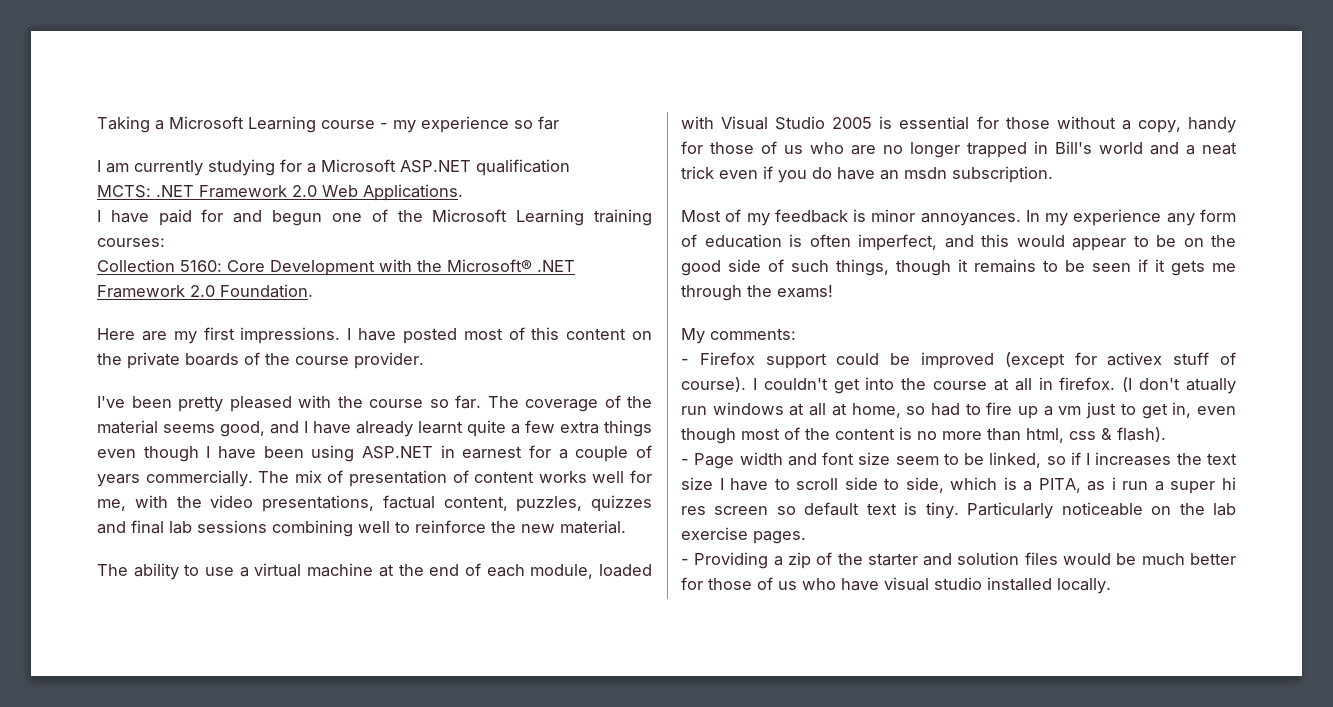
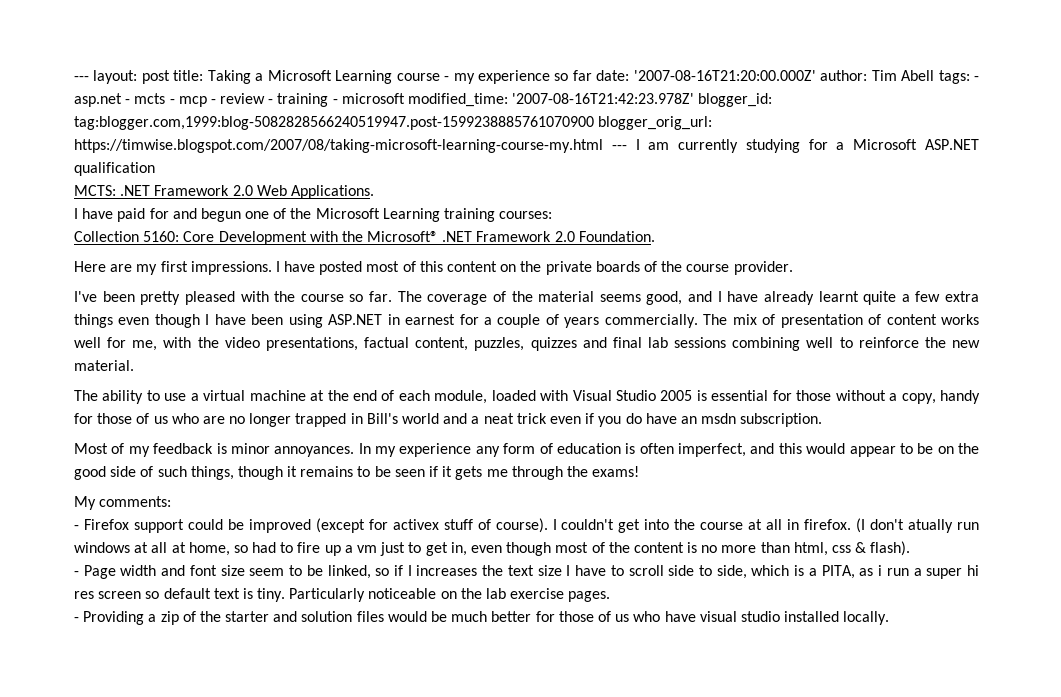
(97, 124) none -> [74,70,204,84] --- layout: post title:
(559, 123) // -> [596,70,980,84] [74,93,773,107] [74,116,713,130] [74,139,627,153] date: '2007-08-16T21:20:00.000Z' author: Tim Abell tags: - asp.net - mcts - mcp - review - training - microsoft modified_time: '2007-08-16T21:42:23.978Z' blogger_id: tag:blogger.com,1999:blog-5082828566240519947.post-1599238885761070900 blogger_orig_url: https://timwise.blogspot.com/2007/08/taking-microsoft-learning-course-my.html ---

